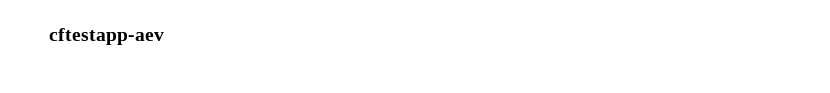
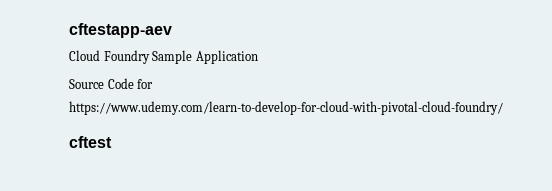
(164, 36) none -> [69,50,258,64] [69,78,154,89] [69,101,503,115] [69,136,112,148] // Cloud Foundry Sample Application // Source Code for https://www.udemy.com/learn-to-develop-for-cloud-with-pivotal-cloud-foundry/ // cftest

